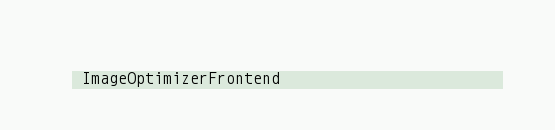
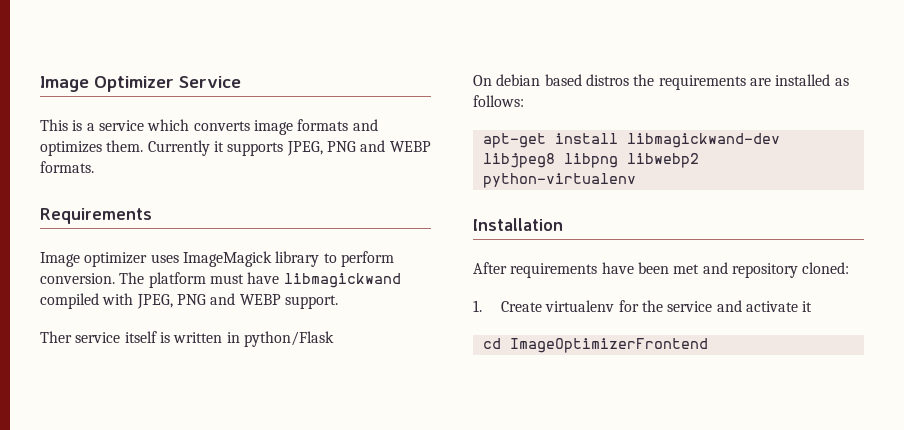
(81, 79) none -> [40,76,241,92] [40,119,378,135] [40,140,431,156] [40,161,94,173] [40,208,152,224] [40,251,394,267] [40,272,401,288] [40,293,338,309] [40,331,334,347] [473,74,849,90] [473,95,524,107] [482,133,780,148] [482,153,699,168] [482,173,636,188] [473,218,563,231] [473,262,850,278] [473,300,813,312] [482,338,501,349] Image Optimizer Service // This is a service which converts image formats and optimizes them. Currently it supports JPEG, PNG and WEBP formats. // Requirements // Image optimizer uses ImageMagick library to perform conversion. The platform must have libmagickwand compiled with JPEG, PNG and WEBP support. // Ther service itself is written in python/Flask // On debian based distros the requirements are installed as follows: // apt-get install libmagickwand-dev libjpeg8 libpng libwebp2 python-virtualenv // Installation // After requirements have been met and repository cloned: // 1. Create virtualenv for the service and activate it // cd

